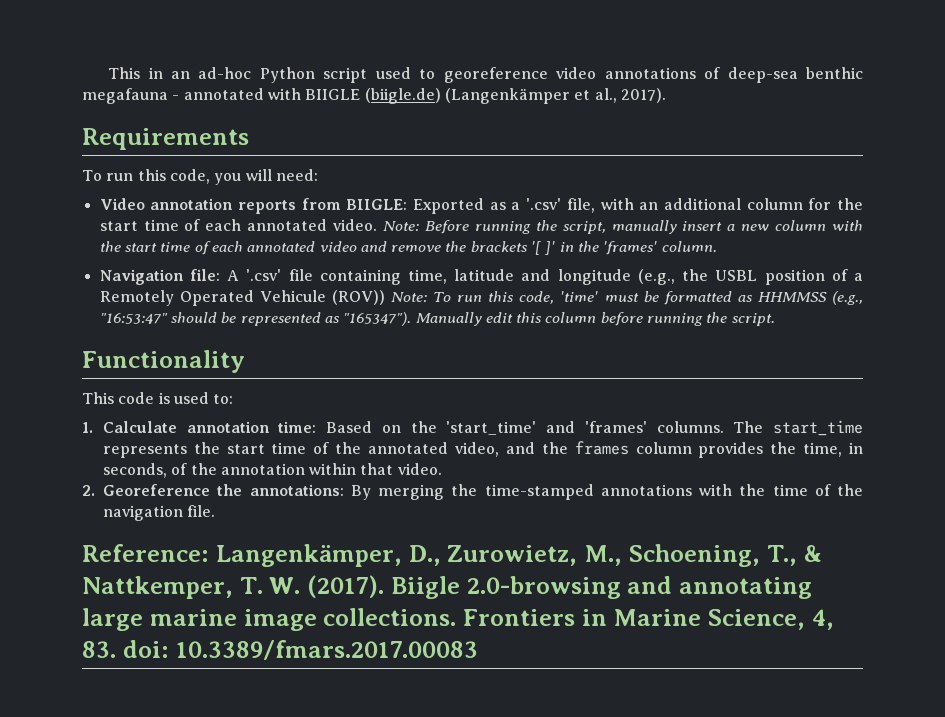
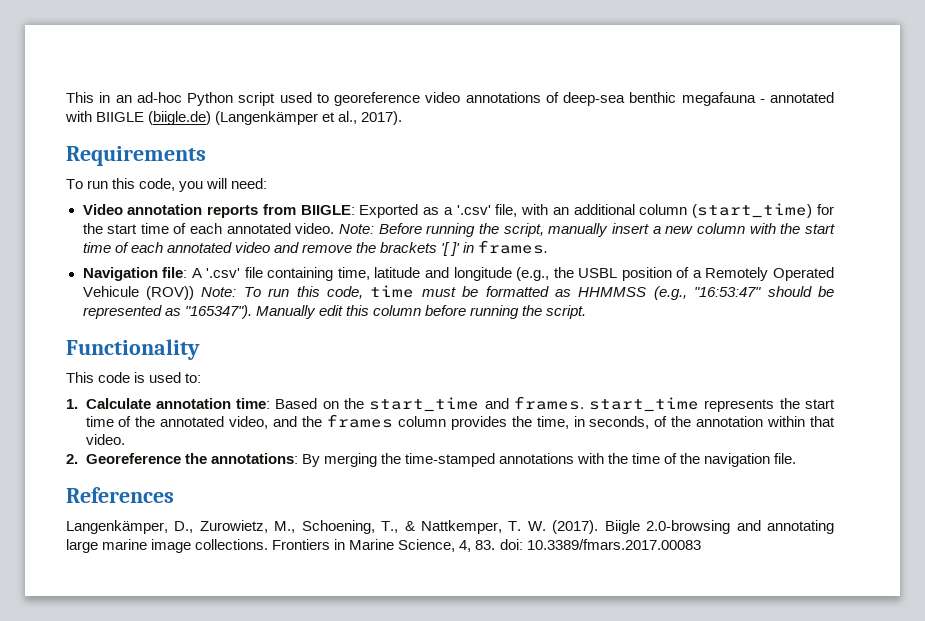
(803, 204) none -> [692,203,813,218] (start_time)
[578,241,717,255] the 'frames' column. -> [478,240,549,254] frames.
[560,291,599,302] 'time' -> [370,285,415,298] time
[446,421,764,435] 'start_time' and 'frames' columns. The -> [369,396,584,412] start_time and frames.
[82,544,209,562] Reference: -> [66,487,174,503] References //

